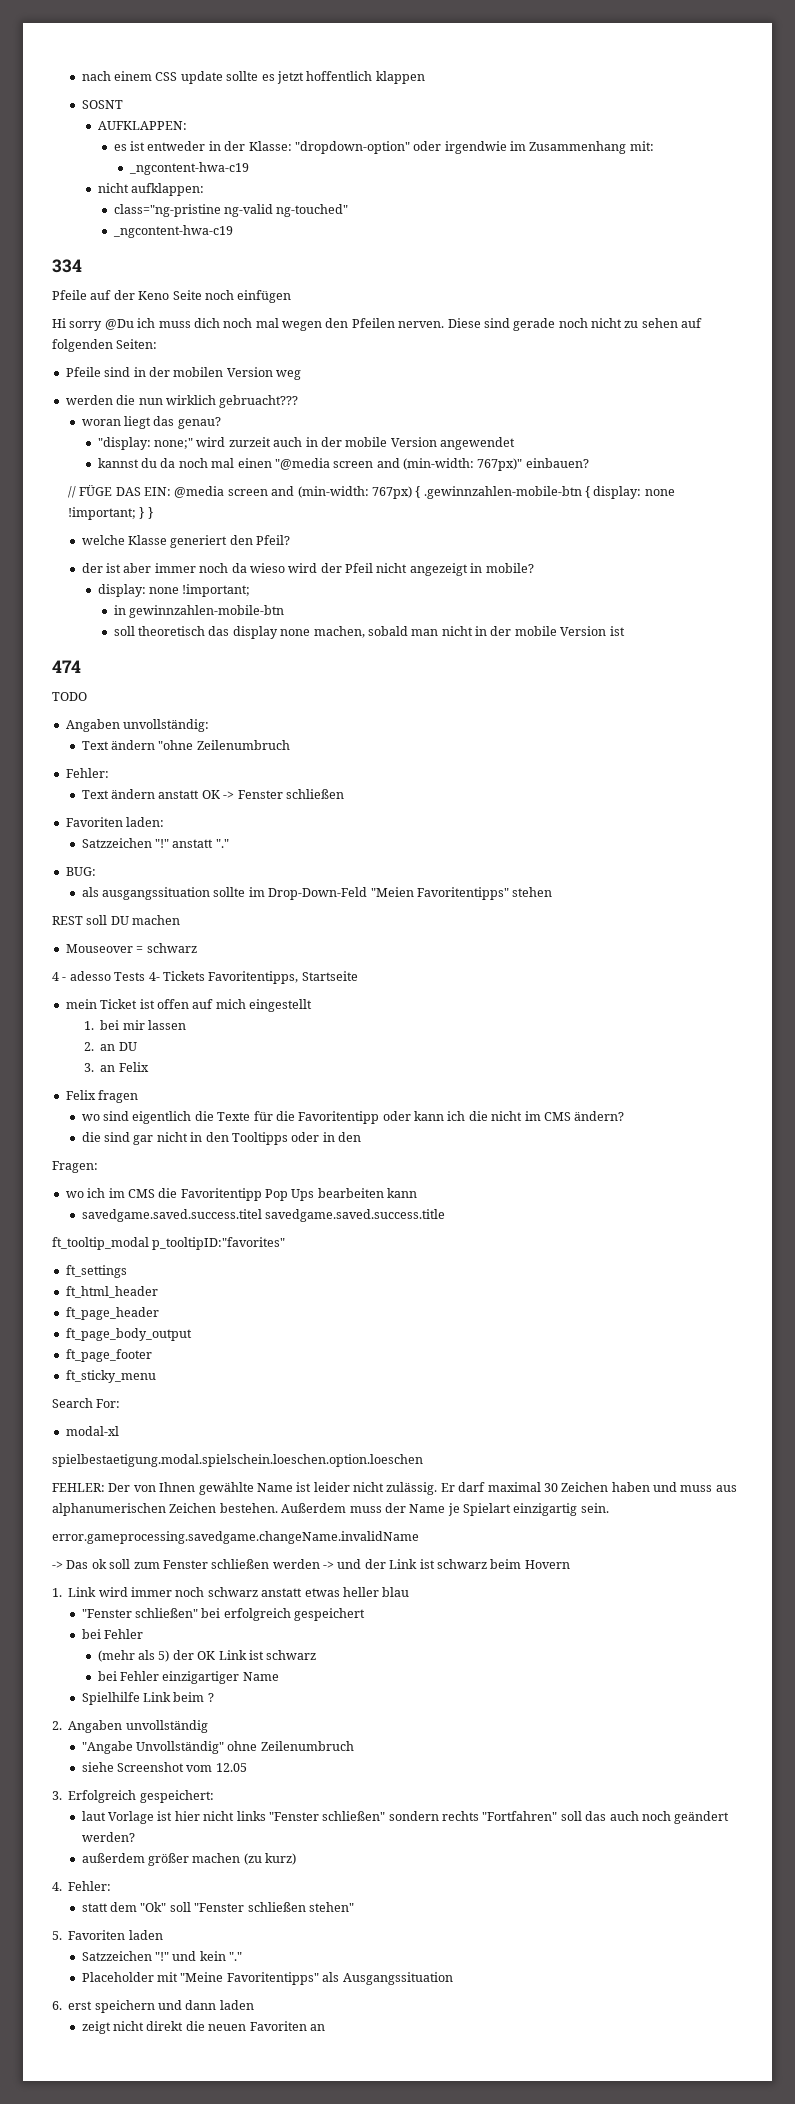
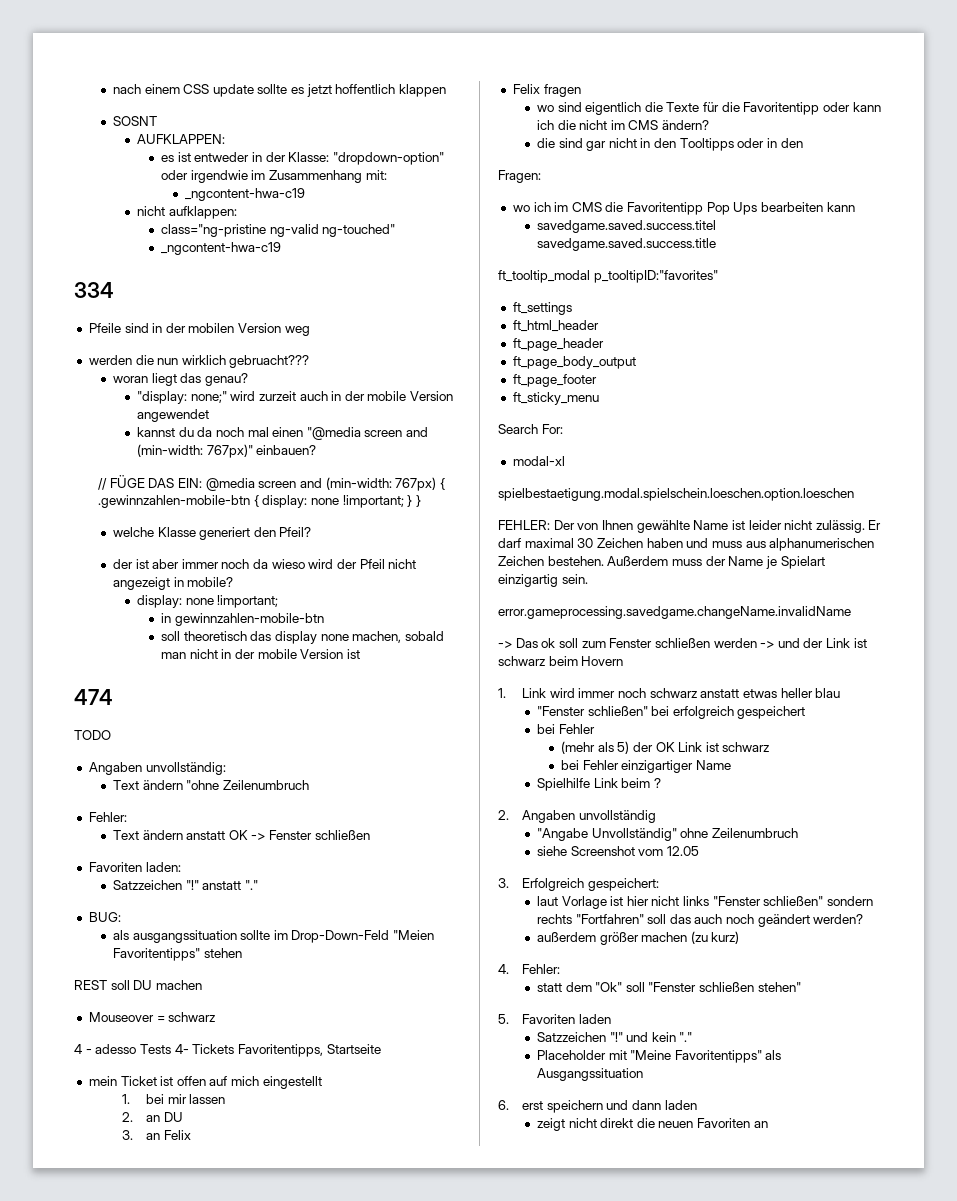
[52,290,292,303] [52,318,703,331] [52,339,158,352] // Pfeile auf der Keno Seite noch einfügen // Hi sorry @Du ich muss dich noch mal wegen den Pfeilen nerven. Diese sind gerade noch nicht zu sehen auf folgenden Seiten: -> (114, 290) none

